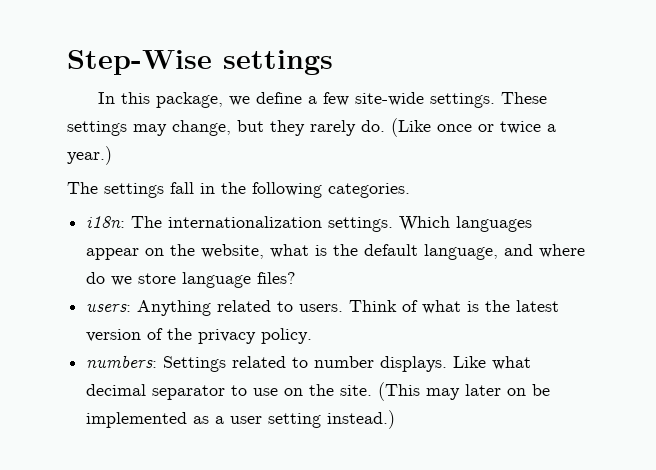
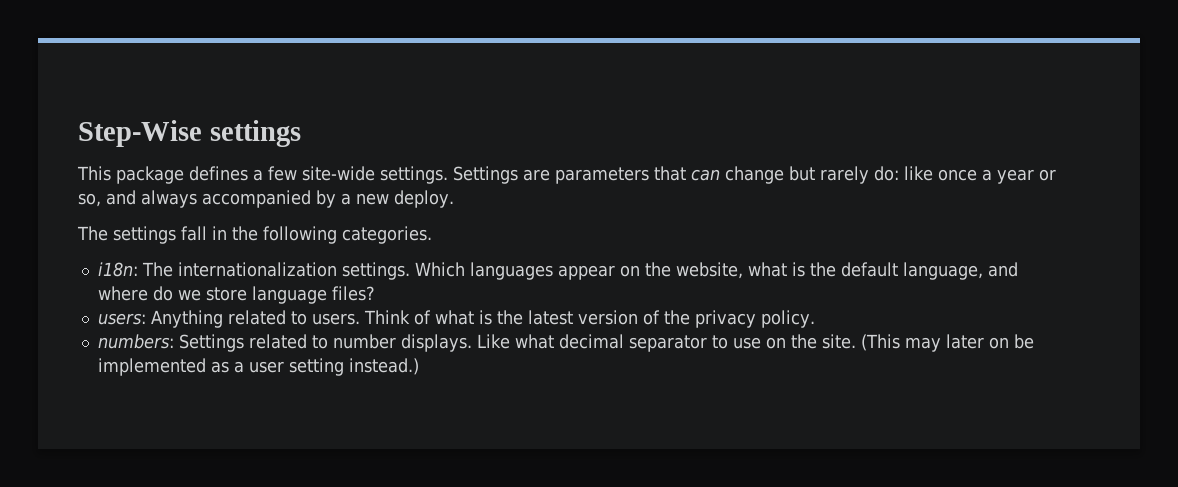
[98,92,548,108] [67,118,556,137] [67,146,112,165] In this package, we define a few site-wide settings. These settings may change, but they rarely do. (Like once or twice a year.) -> [77,166,1056,184] [78,190,454,208] This package defines a few site-wide settings. Settings are parameters that can change but rarely do: like once a year or so, and always accompanied by a new deploy.

